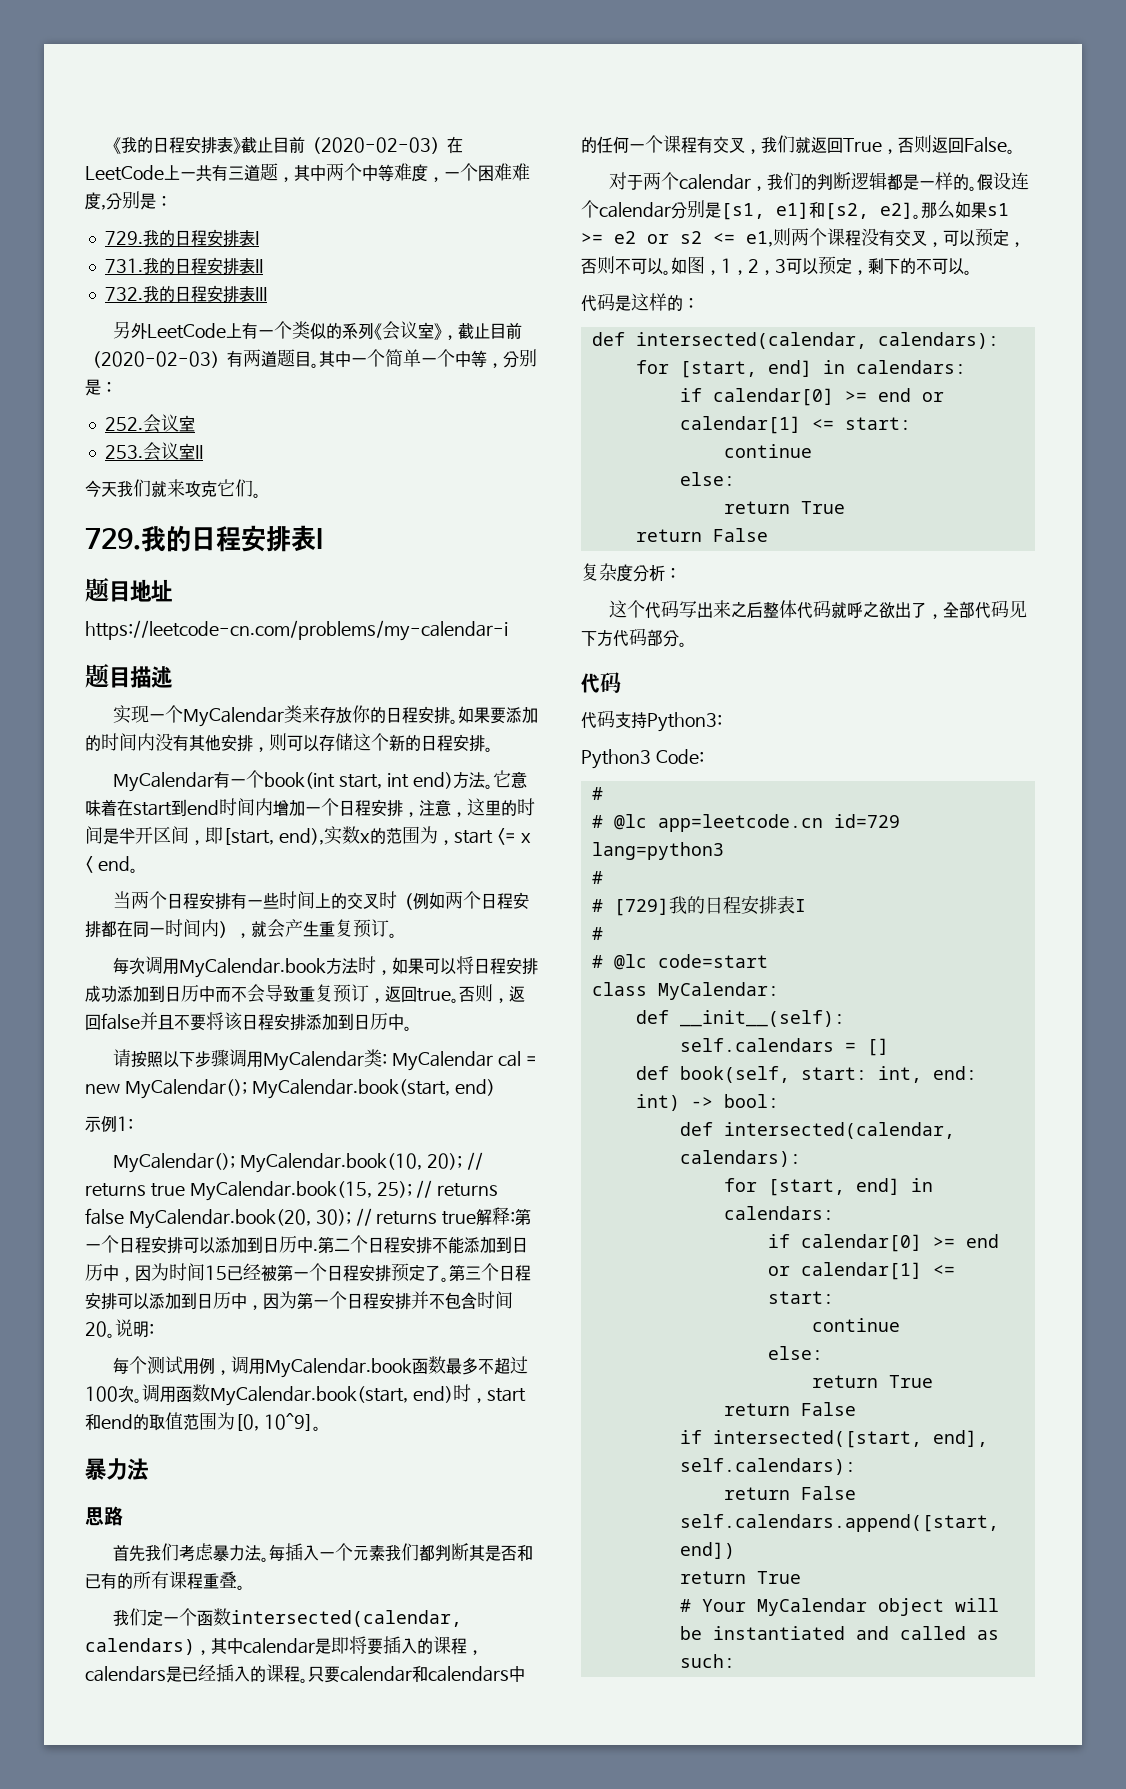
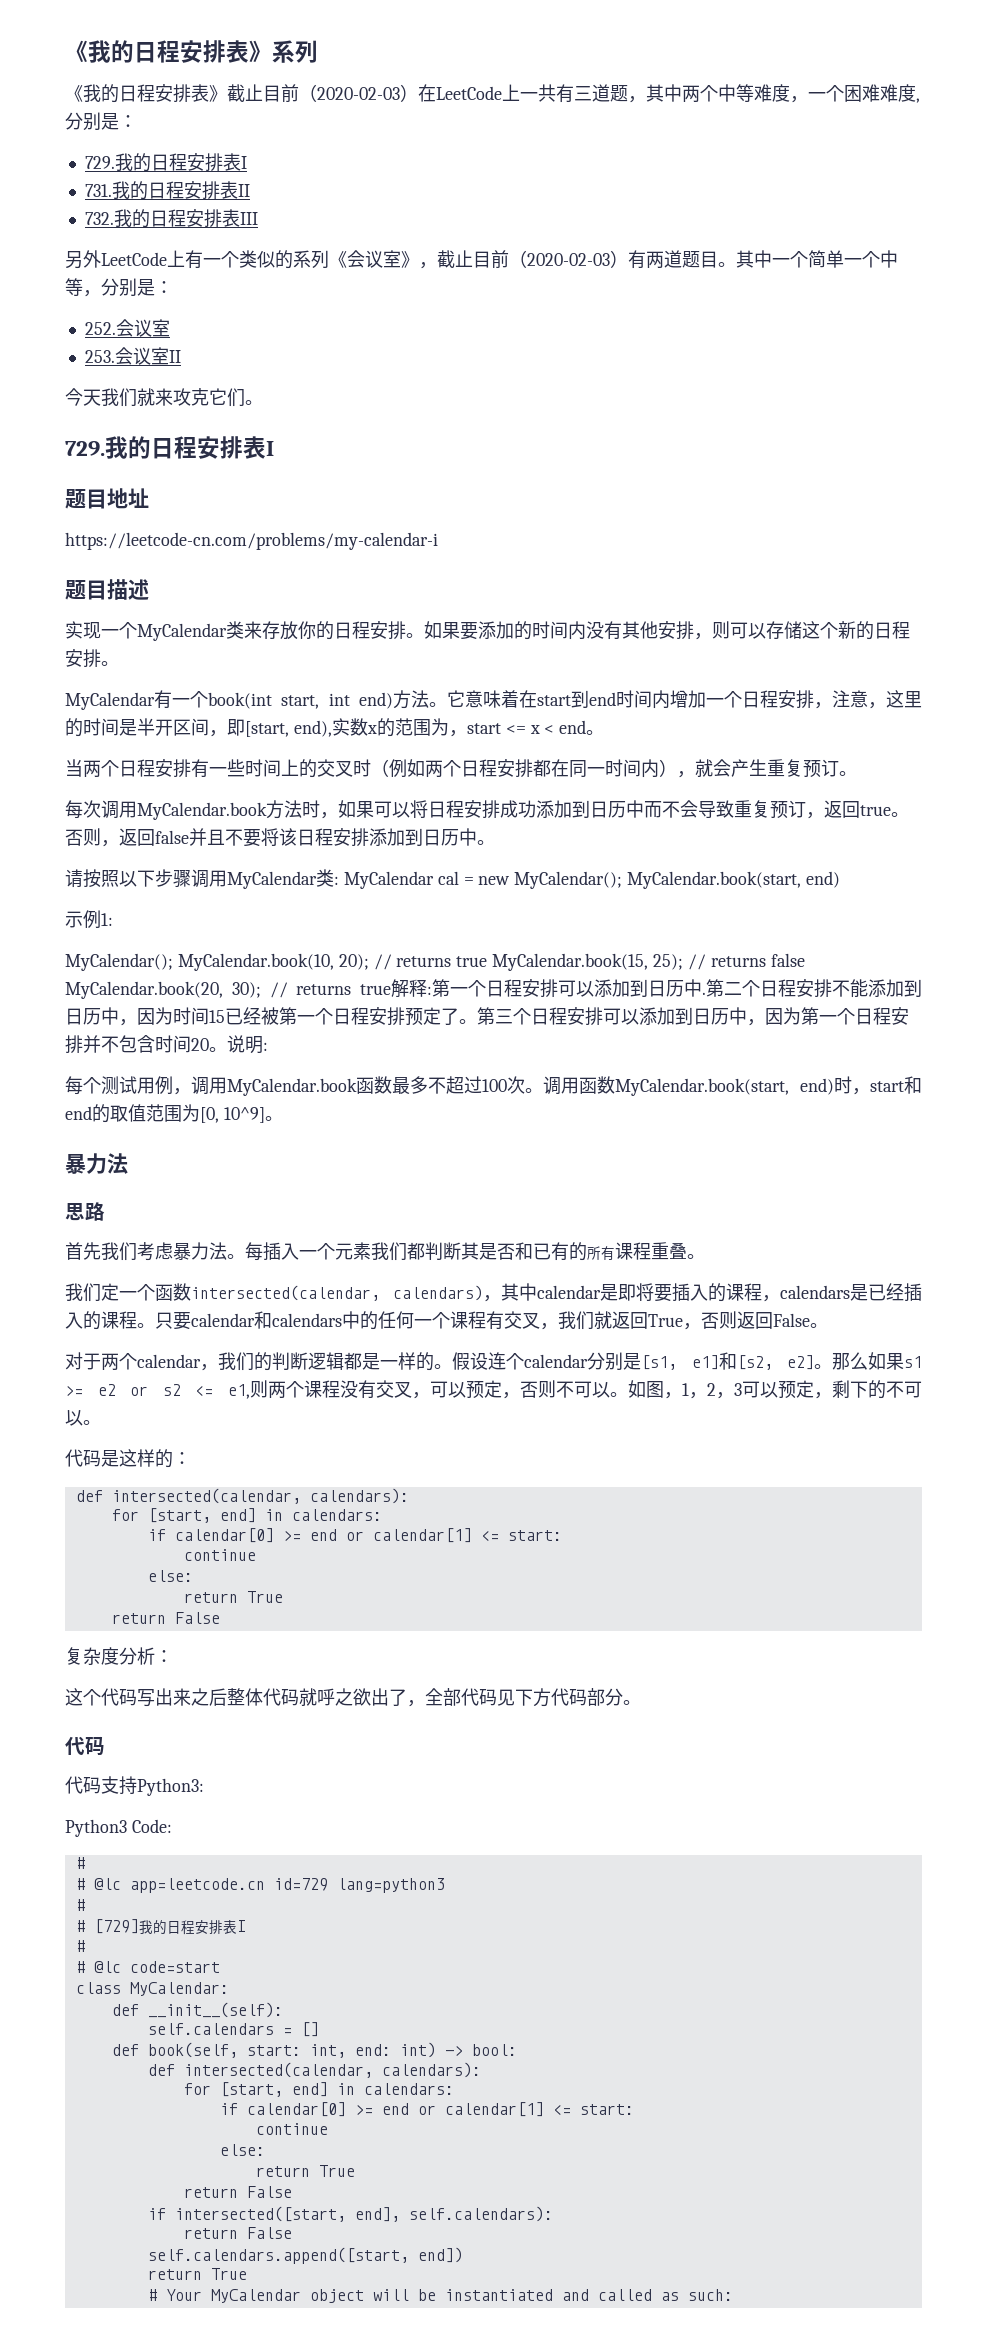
[112,136,241,154] 《我的日程安排表》 -> [65,40,318,63] [65,84,227,103] 《我的日程安排表》系列 // 《我的日程安排表》

